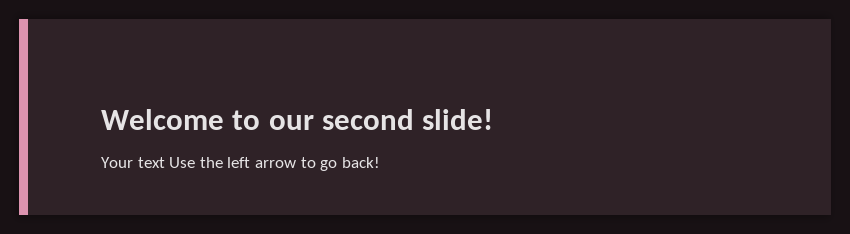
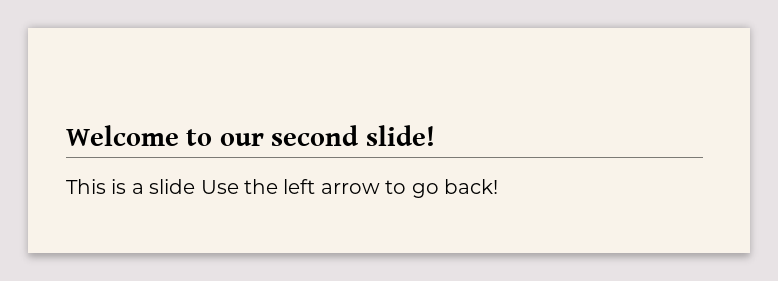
[101,157,165,168] Your text -> [66,179,196,194] This is a slide

